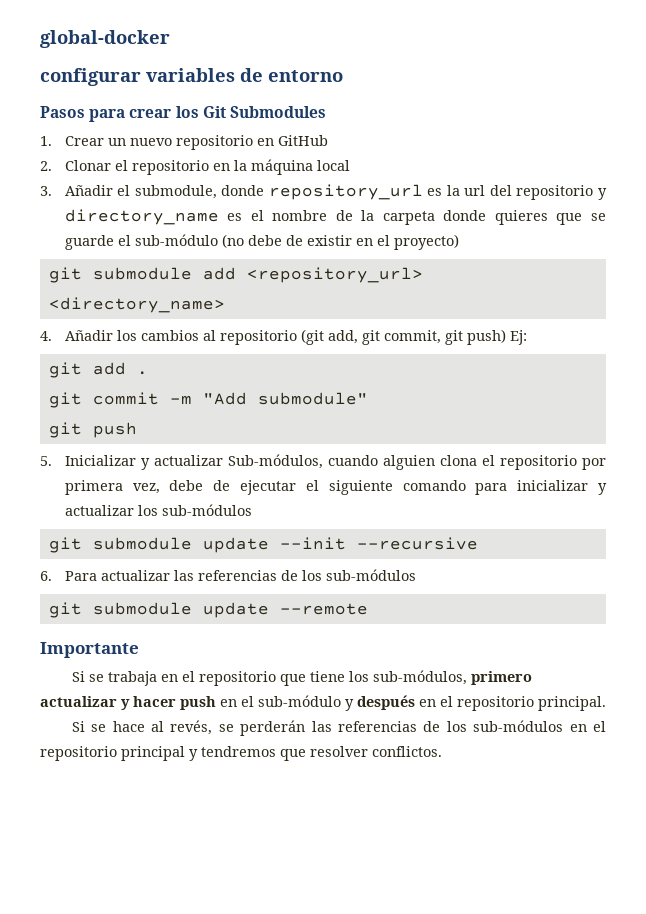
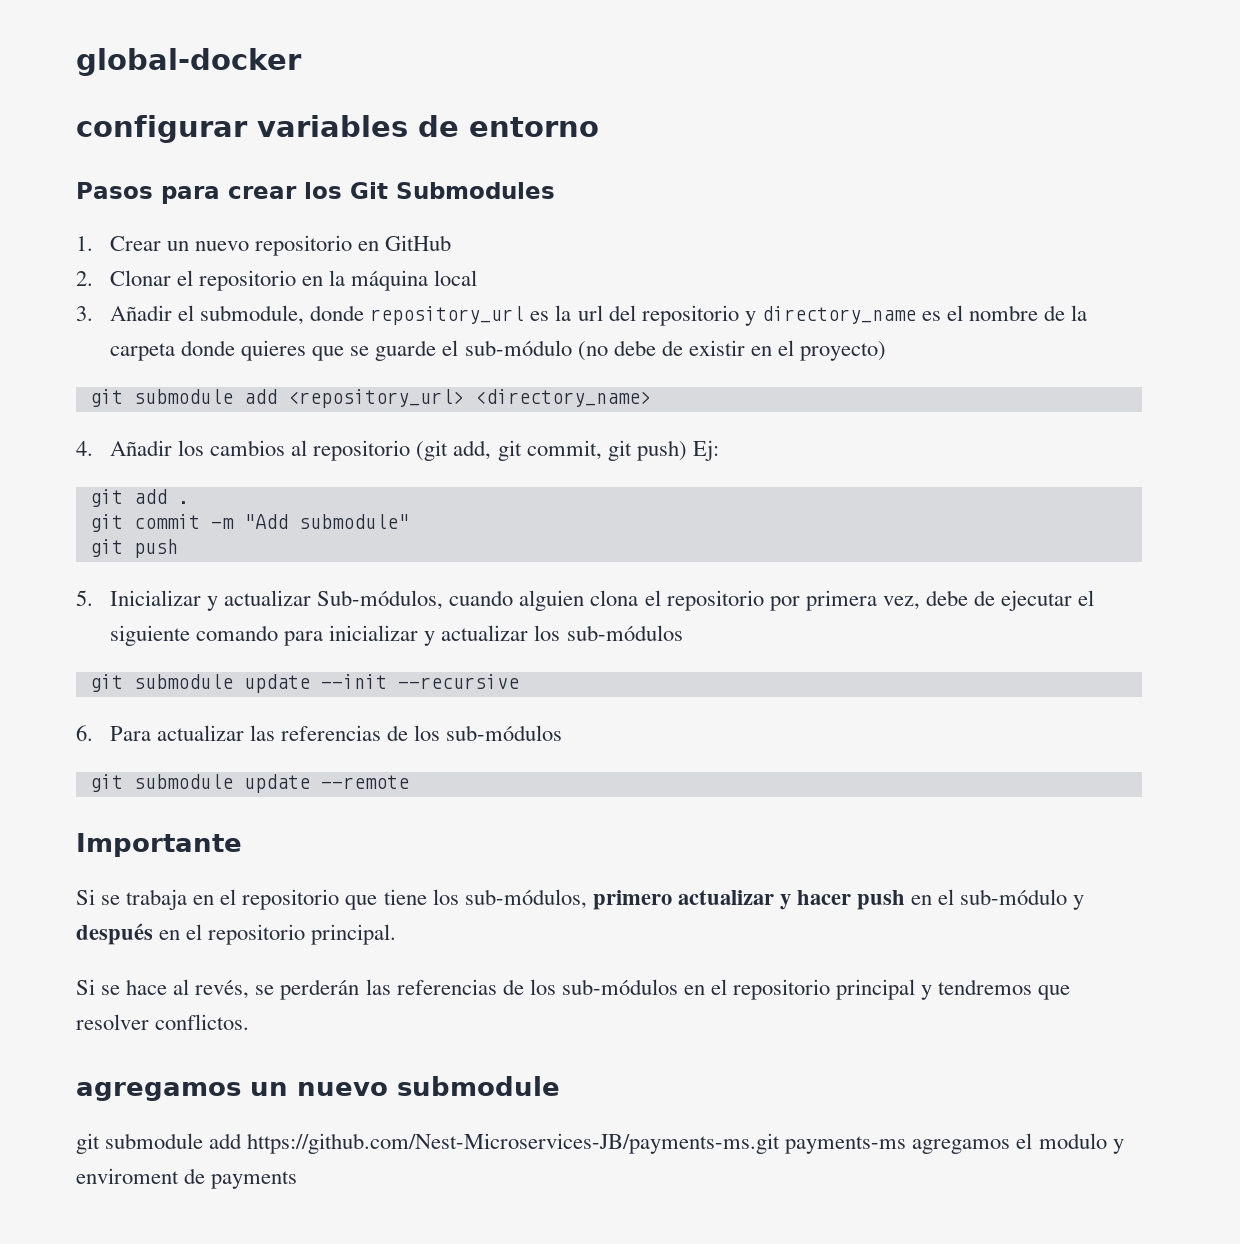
(442, 751) none -> [76,1076,560,1101] [76,1133,1124,1154] [76,1168,298,1189] // agregamos un nuevo submodule // git submodule add https://github.com/Nest-Microservices-JB/payments-ms.git payments-ms agregamos el modulo y enviroment de payments

